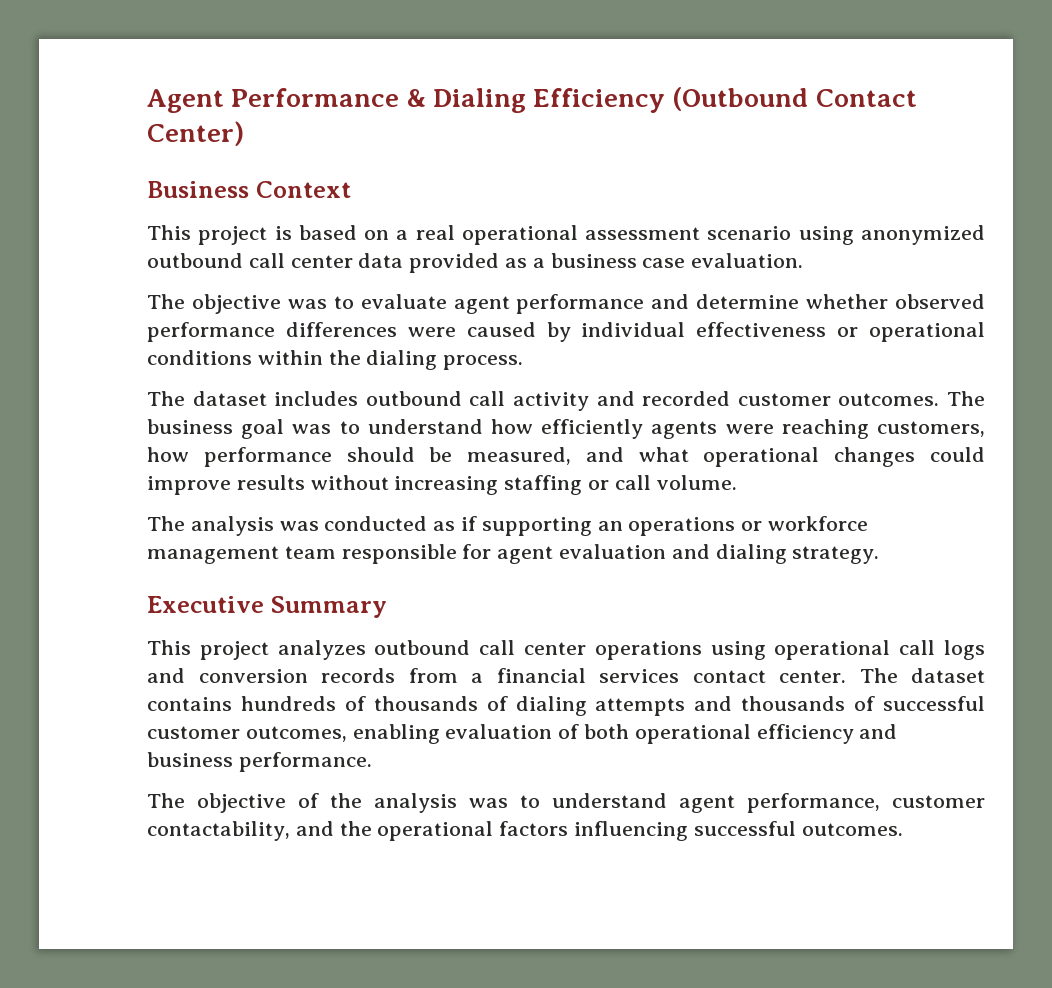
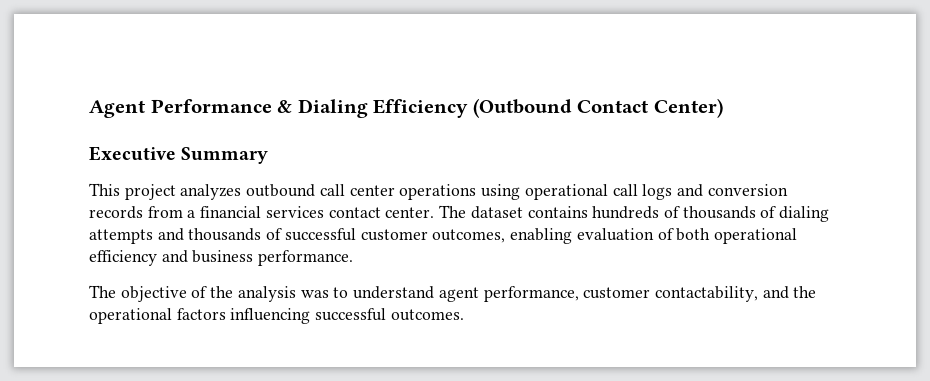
[147,181,351,198] [147,225,985,245] [147,253,804,273] [147,294,985,314] [147,322,985,342] [147,350,524,370] [147,391,986,411] [147,419,985,439] [147,447,986,467] [147,475,737,495] [147,516,869,536] [147,544,880,564] // Business Context // This project is based on a real operational assessment scenario using anonymized outbound call center data provided as a business case evaluation. // The objective was to evaluate agent performance and determine whether observed performance differences were caused by individual effectiveness or operational conditions within the dialing process. // The dataset includes outbound call activity and recorded customer outcomes. The business goal was to understand how efficiently agents were reaching customers, how performance should be measured, and what operational changes could improve results without increasing staffing or call volume. // The analysis was conducted as if supporting an operations or workforce management team responsible for agent evaluation and dialing strategy. -> (723, 108) none

